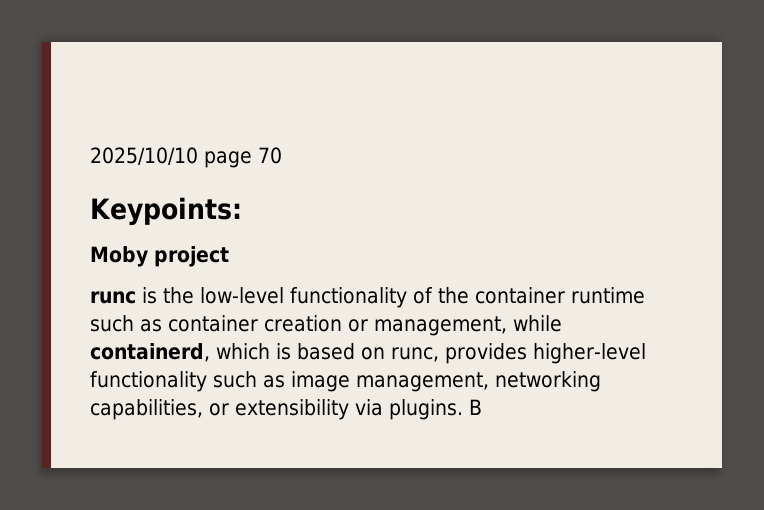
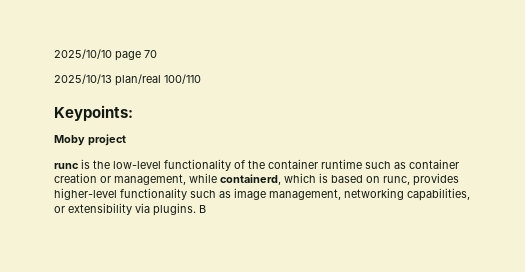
(282, 155) none -> [54,74,201,86] // 2025/10/13 plan/real 100/110

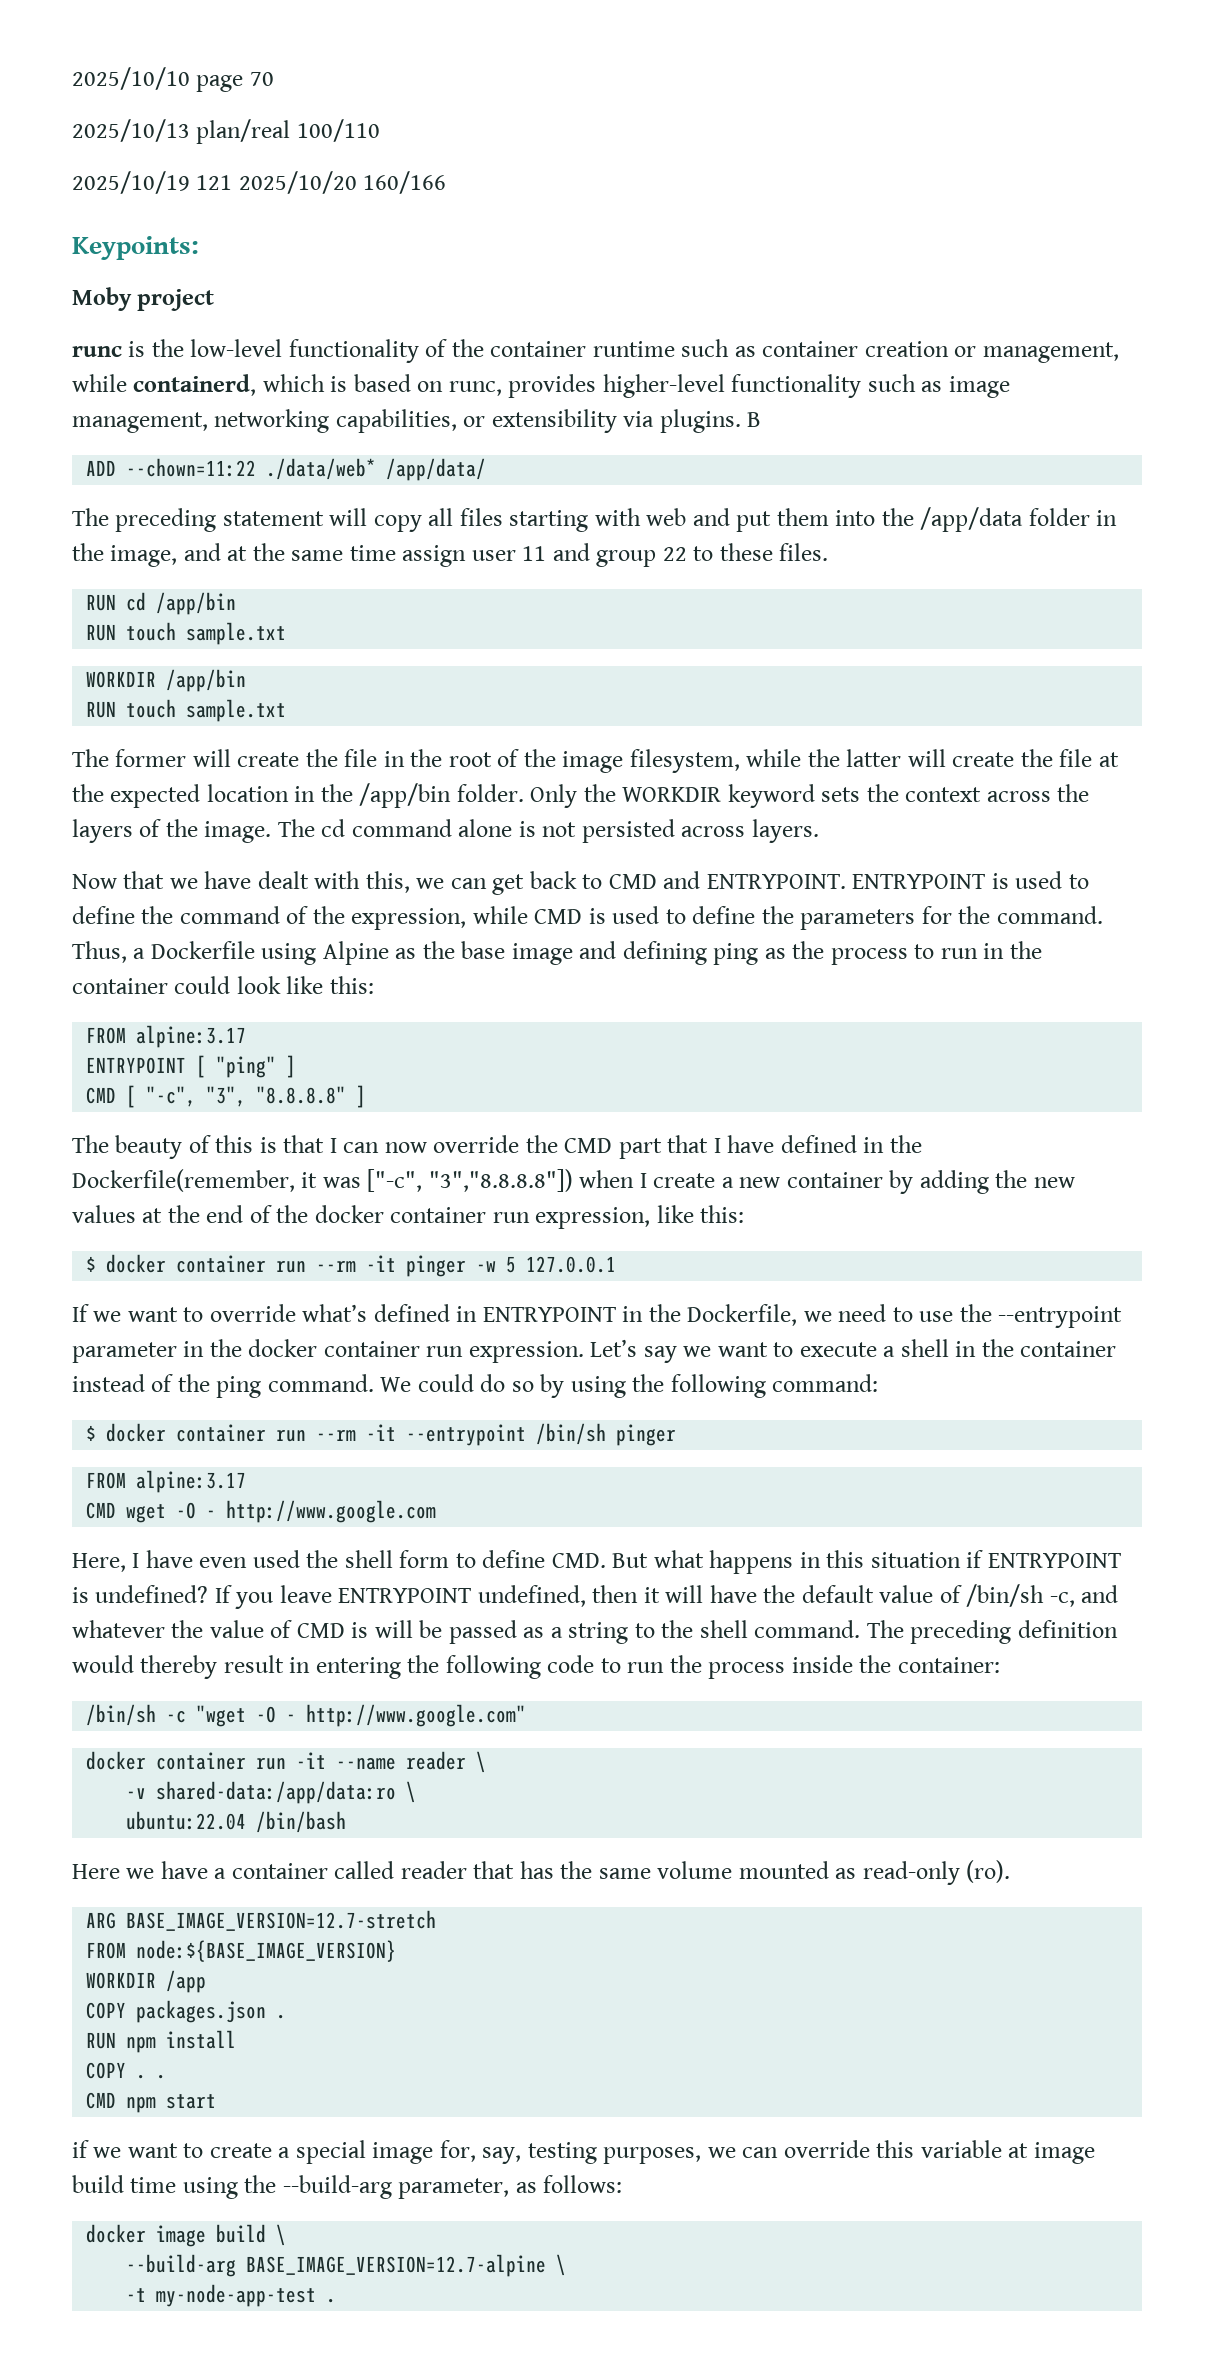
(201, 79) none -> [72,171,447,194] // 2025/10/19 121 2025/10/20 160/166
(206, 209) none -> [86,458,487,481] [72,507,1118,532] [72,543,829,567] [86,592,237,615] [86,622,287,645] [86,669,247,692] [86,699,287,722] [72,749,1119,773] [72,783,1090,808] [72,819,819,843] [72,871,1089,895] [72,906,1103,930] [72,941,1042,965] [72,976,374,994] [86,1025,247,1048] [86,1055,297,1078] [86,1085,367,1108] [72,1135,922,1159] [72,1169,1075,1194] [72,1205,745,1229] [86,1254,617,1277] [72,1304,1123,1328] [72,1339,1117,1363] [72,1374,879,1398] [86,1423,677,1446] [86,1470,247,1493] [86,1500,437,1523] [72,1550,1121,1574] [72,1584,1119,1609] [72,1620,1118,1644] [72,1655,1000,1679] [86,1704,527,1727] [86,1751,487,1773] [126,1781,417,1804] [126,1811,347,1833] [72,1860,1011,1885] [86,1910,437,1931] [86,1940,397,1962] [86,1970,207,1993] [86,2000,287,2023] [86,2030,237,2053] [86,2062,167,2079] [86,2092,217,2113] [72,2140,1095,2164] [72,2175,623,2199] [86,2224,287,2247] [126,2254,567,2277] [126,2284,337,2307] // ADD --chown=11:22 ./data/web* /app/data/ // The preceding statement will copy all files starting with web and put them into the /app/data folder in the image, and at the same time assign user 11 and group 22 to these files. // RUN cd /app/bin // RUN touch sample.txt // WORKDIR /app/bin // RUN touch sample.txt // The former will create the file in the root of the image filesystem, while the latter will create the file at the expected location in the /app/bin folder. Only the WORKDIR keyword sets the context across the layers of the image. The cd command alone is not persisted across layers. // Now that we have dealt with this, we can get back to CMD and ENTRYPOINT. ENTRYPOINT is used to define the command of the expression, while CMD is used to define the parameters for the command. Thus, a Dockerfile using Alpine as the base image and defining ping as the process to run in the container could look like this: // FROM alpine:3.17 // ENTRYPOINT [ "ping" ] // CMD [ "-c", "3", "8.8.8.8" ] // The beauty of this is that I can now override the CMD part that I have defined in the Dockerfile(remember, it was ["-c", "3","8.8.8.8"]) when I create a new container by adding the new values at the end of the docker container run expression, like this: // $ docker container run --rm -it pinger -w 5 127.0.0.1 // If we want to override what’s defined in ENTRYPOINT in the Dockerfile, we need to use the --entrypoint parameter in the docker container run expression. Let’s say we want to execute a shell in the container instead of the ping command. We could do so by using the following command: // $ docker container run --rm -it --entrypoint /bin/sh pinger // FROM alpine:3.17 // CMD wget -O - http://www.google.com // Here, I have even used the shell form to define CMD. But what happens in this situation if ENTRYPOINT is undefined? If you leave ENTRYPOINT undefined, then it will have the default value of /bin/sh -c, and whatever the value of CMD is will be passed as a string to the shell command. The preceding definition would thereby result in entering the following code to run the process inside the container: // /bin/sh -c "wget -O - http://www.google.com" // docker container run -it --name reader \ // -v shared-data:/app/data:ro \ // ubuntu:22.04 /bin/bash // Here we have a container called reader that has the same volume mounted as read-only (ro). // ARG BASE_IMAGE_VERSION=12.7-stretch // FROM node:${BASE_IMAGE_VERSION} // WORKDIR /app // COPY packages.json . // RUN npm install // COPY . . // CMD npm start // if we want to create a special image for, say, testing purposes, we can override this variable at image build time using the --build-arg parameter, as follows: // docker image build \ // --build-arg BASE_IMAGE_VERSION=12.7-alpine \ // -t my-node-app-test .

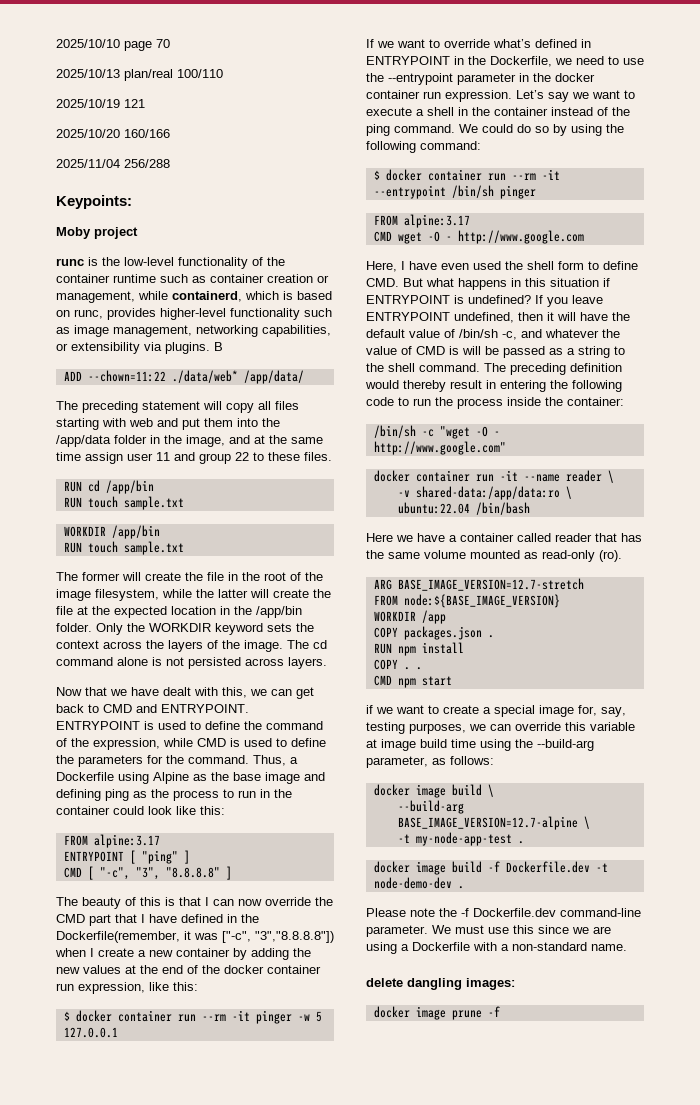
(233, 182) none -> (145, 103) //
(447, 182) none -> [56,159,170,168] // 2025/11/04 256/288
(337, 2300) none -> [373,861,608,875] [373,877,464,889] [366,908,641,917] [366,925,611,937] [366,942,627,954] [366,978,515,990] [373,1006,500,1020] // docker image build -f Dockerfile.dev -t node-demo-dev . // Please note the -f Dockerfile.dev command-line parameter. We must use this since we are using a Dockerfile with a non-standard name. // delete dangling images: // docker image prune -f

